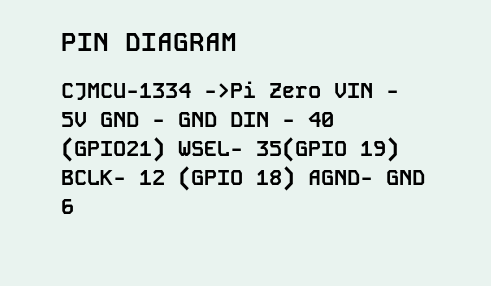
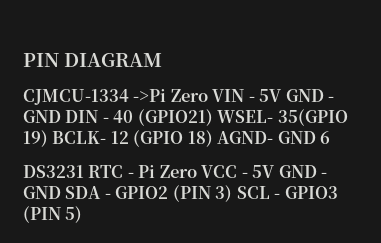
(74, 206) none -> [23,165,328,178] [23,185,338,202] [23,206,83,223] // DS3231 RTC - Pi Zero VCC - 5V GND - GND SDA - GPIO2 (PIN 3) SCL - GPIO3 (PIN 5)

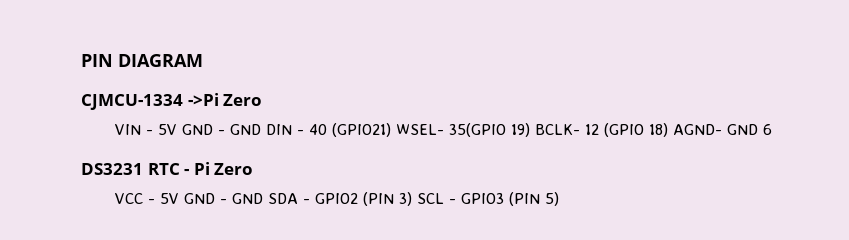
(208, 95) none -> (263, 100) //
(197, 171) none -> (254, 169) //

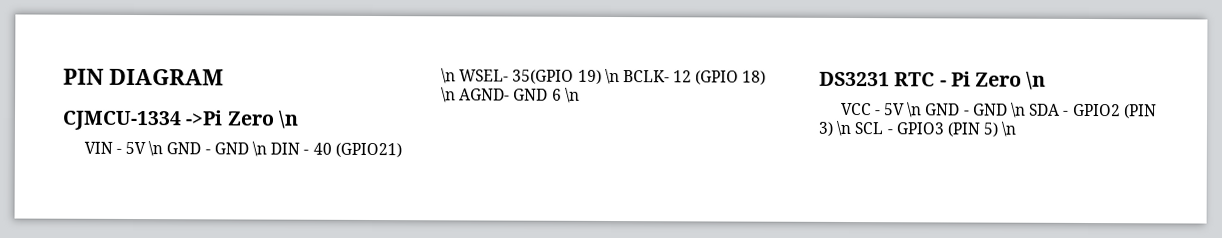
(263, 100) none -> [277,110,299,129] \n
[181,124,261,135] GND - GND -> [148,141,267,157] \n GND - GND \n
(391, 130) none -> [441,68,456,84] \n
(530, 130) none -> [604,68,620,85] \n
(668, 130) none -> [441,87,456,103] \n
(772, 129) none -> [564,87,580,103] \n
(254, 169) none -> [1026,71,1047,90] \n
[183,193,263,204] GND - GND -> [907,102,1026,118] \n GND - GND \n
(412, 199) none -> [836,120,852,137] \n
(559, 199) none -> [1001,121,1017,137] \n

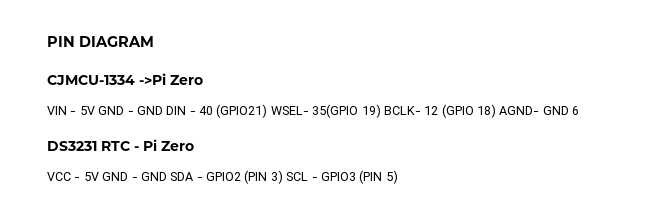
[277,110,299,129] \n -> (203, 80) none
[148,141,267,157] \n GND - GND \n -> [98,106,163,115] GND - GND
[441,68,456,84] \n -> (268, 111) none
[604,68,620,85] \n -> (381, 111) none
[441,87,456,103] \n -> (496, 111) none
[564,87,580,103] \n -> (580, 110) none
[1026,71,1047,90] \n -> (194, 146) none
[907,102,1026,118] \n GND - GND \n -> [102,172,167,181] GND - GND
[836,120,852,137] \n -> (283, 177) none
[1001,121,1017,137] \n -> (398, 177) none

